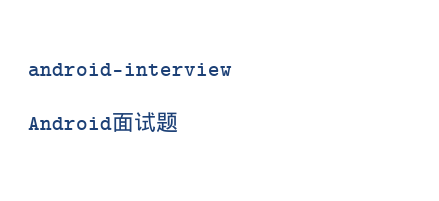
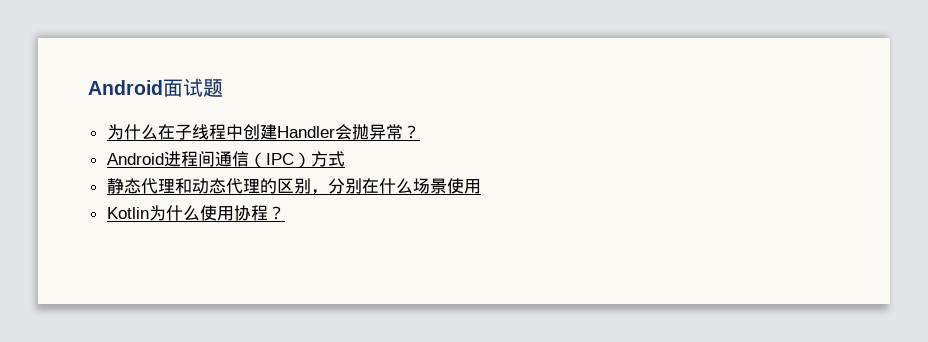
[28,63,232,77] android-interview // -> (88, 87) none
(178, 122) none -> [106,124,420,140] [106,151,345,168] [106,178,481,195] [106,205,285,221] // 为什么在子线程中创建Handler会抛异常？ // Android进程间通信（IPC）方式 // 静态代理和动态代理的区别，分别在什么场景使用 // Kotlin为什么使用协程？

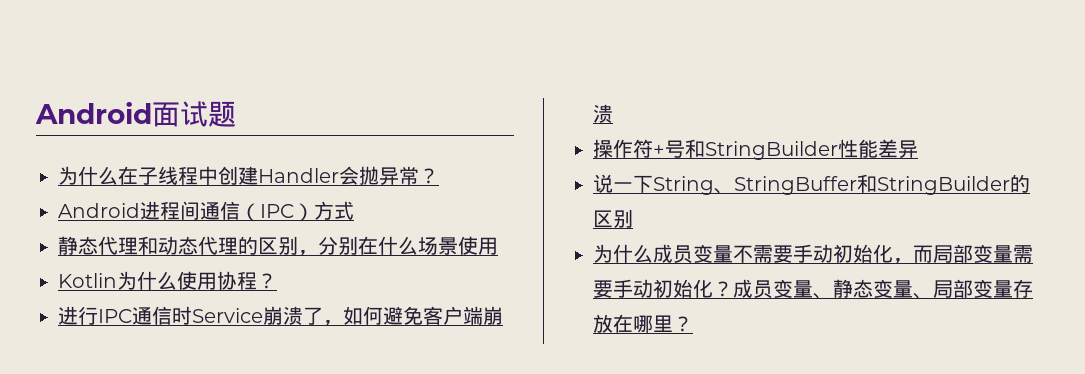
(285, 213) none -> [58,306,503,326] [593,104,613,123] [593,139,918,160] [593,174,1030,195] [593,209,633,228] [593,244,1033,264] [593,279,1033,299] [593,314,693,333] // 进行IPC通信时Service崩溃了，如何避免客户端崩溃 // 操作符+号和StringBuilder性能差异 // 说一下String、StringBuffer和StringBuilder的区别 // 为什么成员变量不需要手动初始化，而局部变量需要手动初始化？成员变量、静态变量、局部变量存放在哪里？

